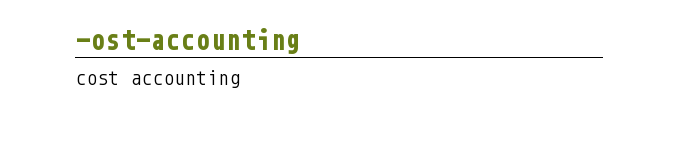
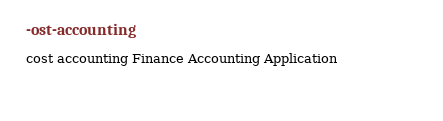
(240, 79) none -> [132,53,338,66] Finance Accounting Application

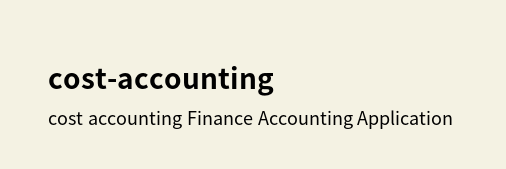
[26,23,136,38] -ost-accounting -> [48,66,274,96] сost-accounting

